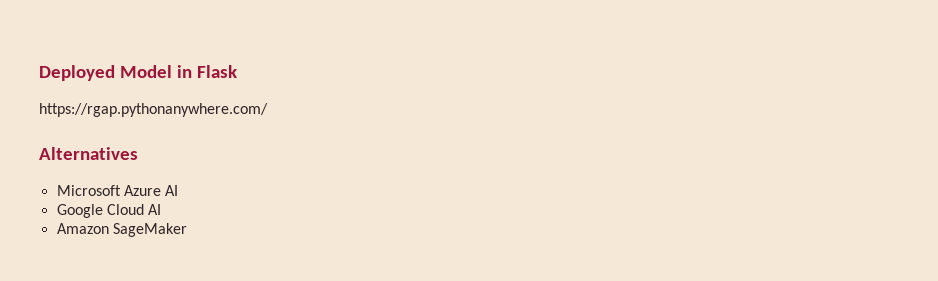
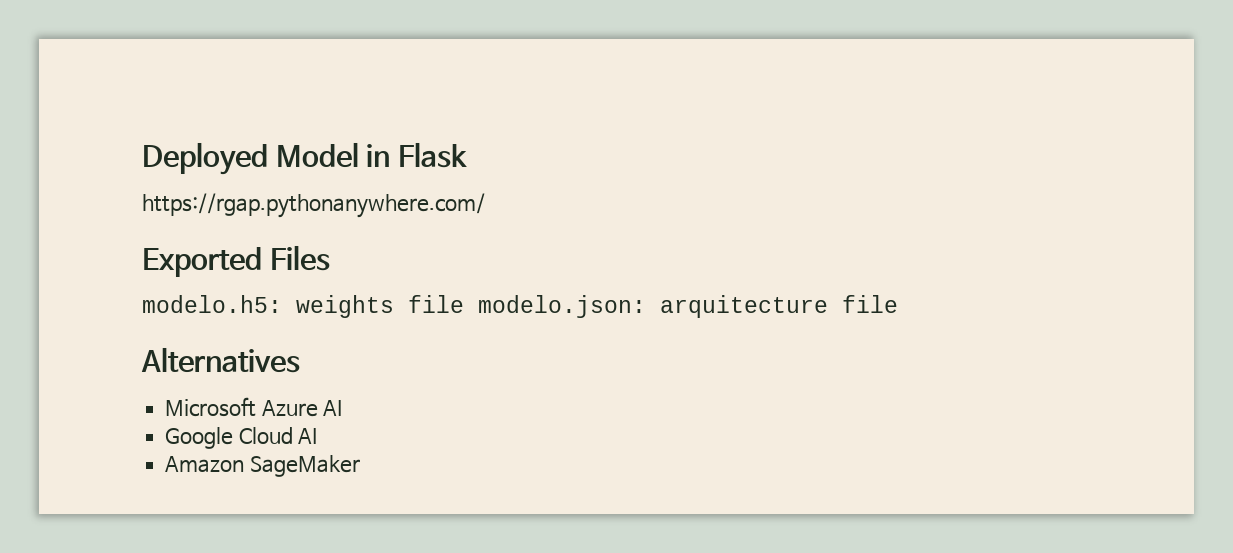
(268, 110) none -> [142,245,330,277] [142,295,898,318] // Exported Files // modelo.h5: weights file modelo.json: arquitecture file

